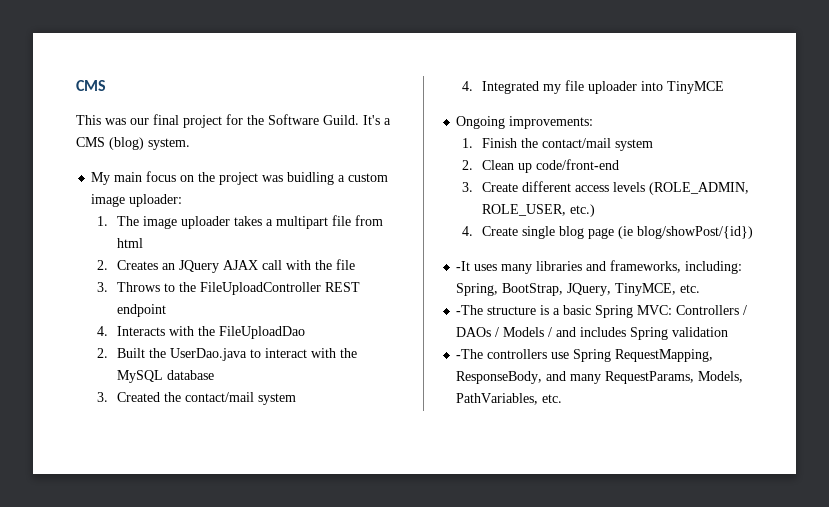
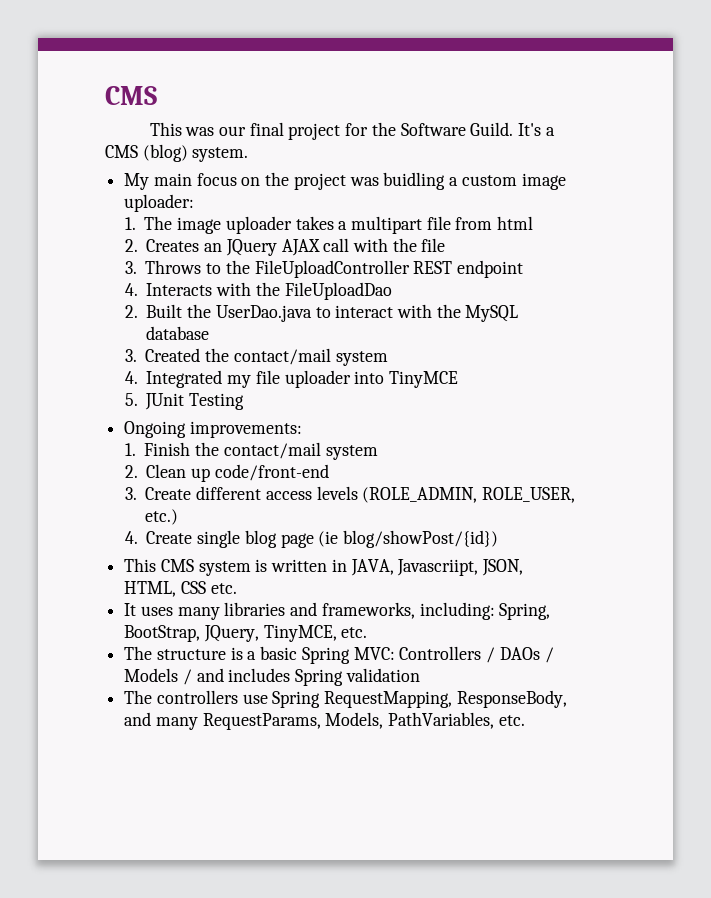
(725, 87) none -> [124,393,245,410] // 5. JUnit Testing
[456,261,471,271] -It -> [124,558,524,576] [124,581,237,597] [124,603,137,616] This CMS system is written in JAVA, Javascriipt, JSON, HTML, CSS etc. // It
[456,305,484,315] -The -> [124,646,153,660] The
[456,349,484,359] -The -> [124,690,153,704] The

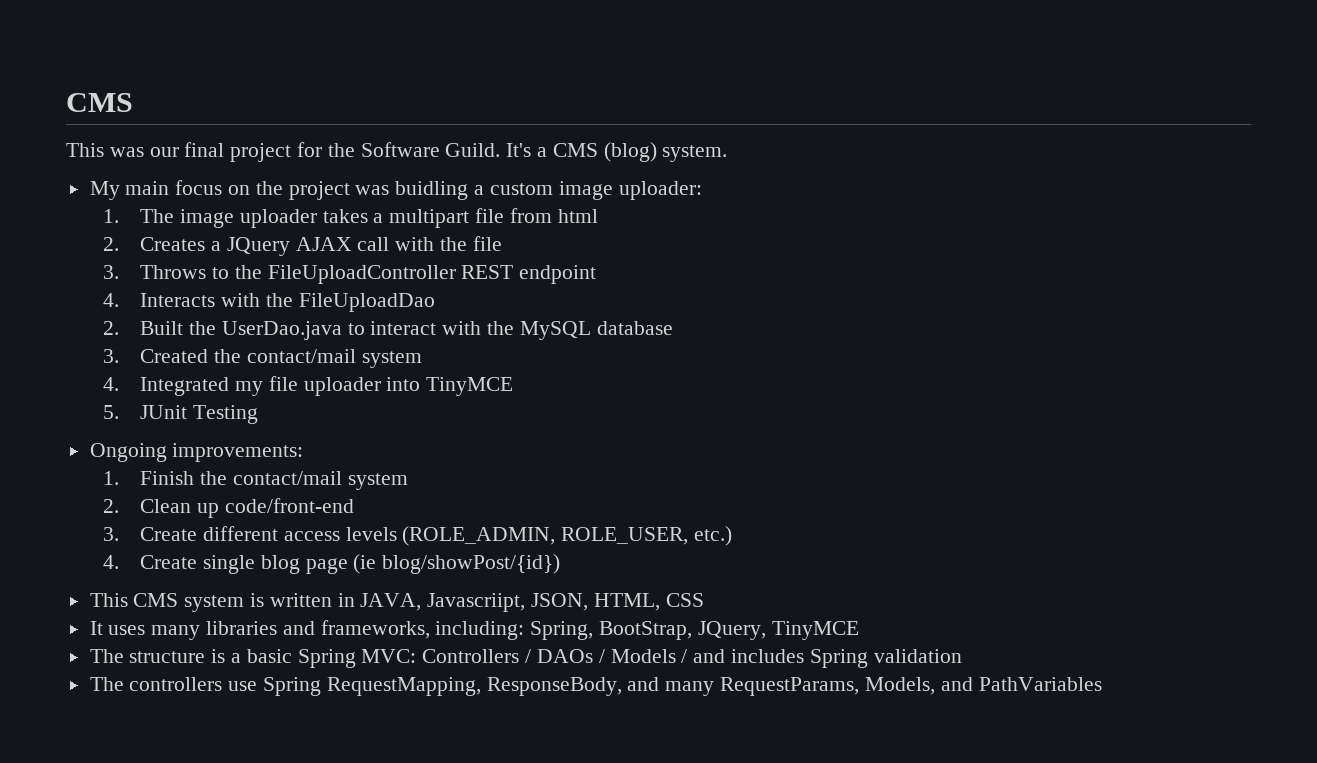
[204,243,223,252] an -> [210,241,221,251] a
[210,583,237,594] etc. -> (704, 600) none
[263,625,368,642] TinyMCE, etc. -> [771,621,859,640] TinyMCE
[388,712,525,729] PathVariables, etc. -> [940,677,1102,691] and PathVariables

